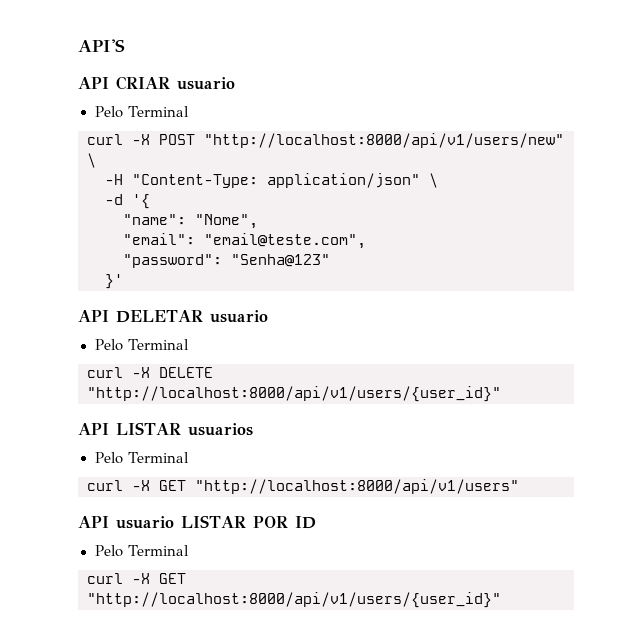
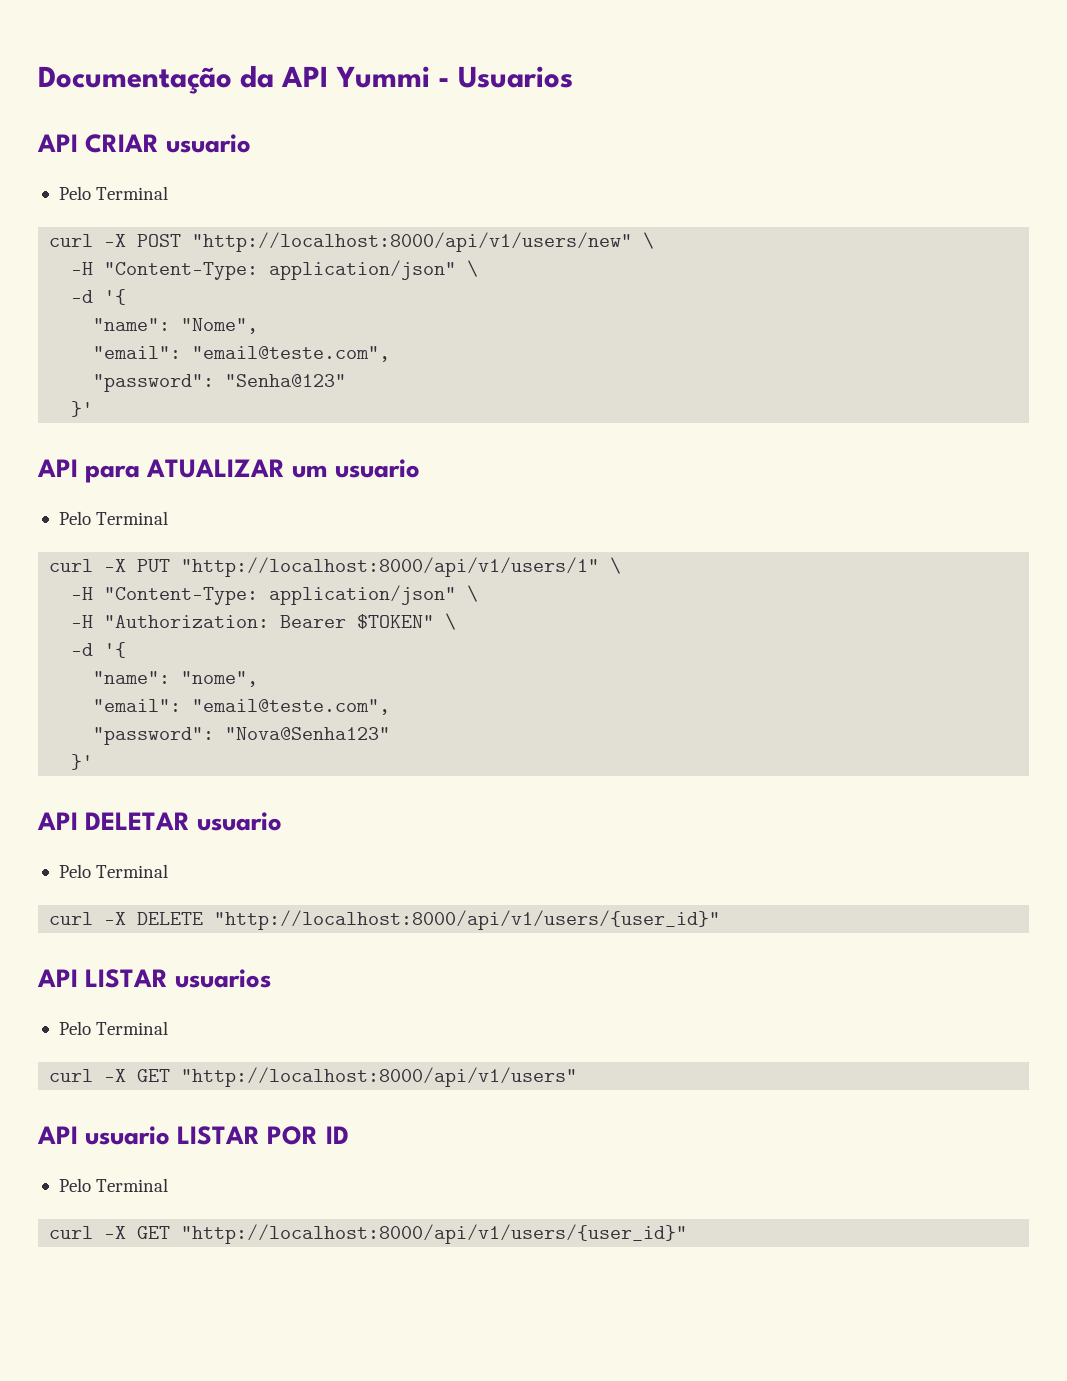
[78,39,125,52] API'S -> [38,66,574,94] Documentação da API Yummi - Usuarios
(123, 281) none -> [37,459,420,483] [58,511,169,525] [49,557,622,577] [71,585,479,605] [71,613,457,630] [71,642,127,658] [93,671,259,687] [93,699,391,715] [93,727,391,745] [71,754,94,770] // API para ATUALIZAR um usuario // Pelo Terminal // curl -X PUT "http://localhost:8000/api/v1/users/1" \ // -H "Content-Type: application/json" \ // -H "Authorization: Bearer $TOKEN" \ // -d '{ // "name": "nome", // "email": "email@teste.com", // "password": "Nova@Senha123" // }'

